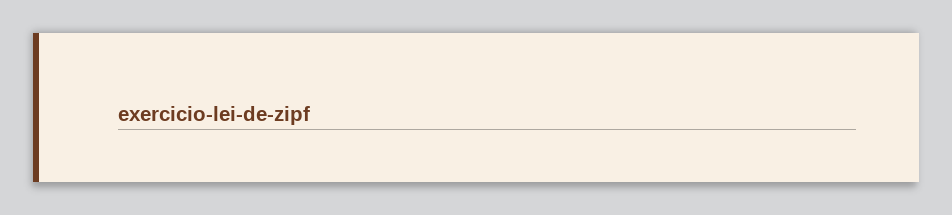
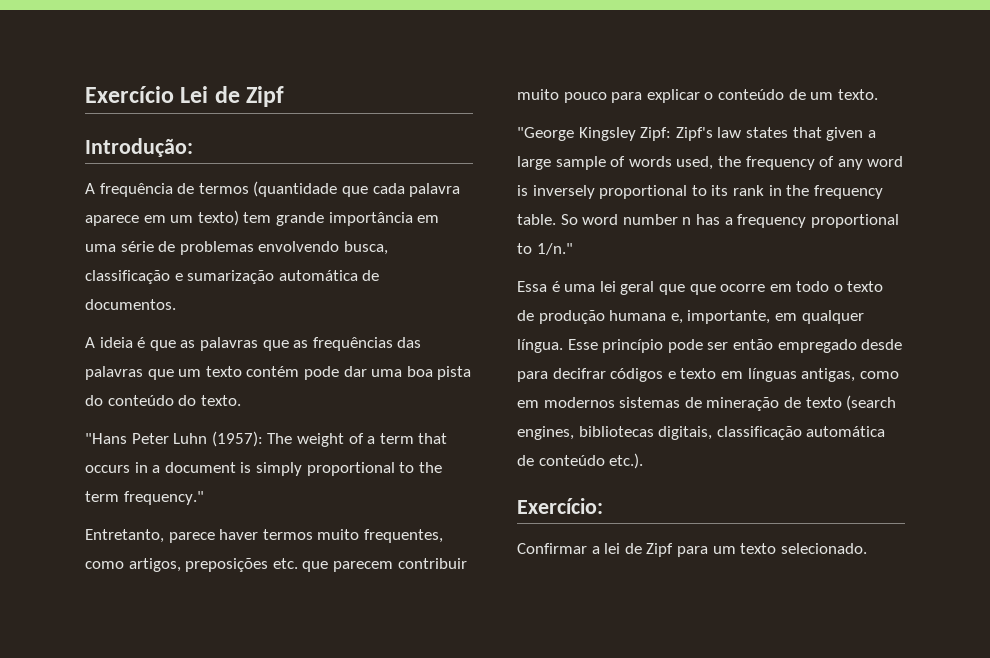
[118,106,310,125] exercicio-lei-de-zipf -> [85,86,285,107] [85,138,193,157] [85,181,461,197] [85,210,440,226] [85,241,388,255] [85,270,380,284] [85,299,176,310] [85,337,422,351] [85,366,472,380] [85,395,241,406] [85,431,448,447] [85,462,442,476] [85,491,204,505] [85,529,443,543] [85,558,467,572] [517,89,878,103] [517,127,876,141] [517,156,904,170] [517,185,883,199] [517,214,899,228] [517,243,573,255] [517,281,884,295] [517,310,864,324] [517,339,903,353] [517,368,899,382] [517,395,897,411] [517,426,886,440] [517,453,644,469] [517,498,603,514] [517,543,867,557] Exercício Lei de Zipf // Introdução: // A frequência de termos (quantidade que cada palavra aparece em um texto) tem grande importância em uma série de problemas envolvendo busca, classificação e sumarização automática de documentos. // A ideia é que as palavras que as frequências das palavras que um texto contém pode dar uma boa pista do conteúdo do texto. // "Hans Peter Luhn (1957): The weight of a term that occurs in a document is simply proportional to the term frequency." // Entretanto, parece haver termos muito frequentes, como artigos, preposições etc. que parecem contribuir muito pouco para explicar o conteúdo de um texto. // "George Kingsley Zipf: Zipf's law states that given a large sample of words used, the frequency of any word is inversely proportional to its rank in the frequency table. So word number n has a frequency proportional to 1/n." // Essa é uma lei geral que que ocorre em todo o texto de produção humana e, importante, em qualquer língua. Esse princípio pode ser então empregado desde para decifrar códigos e texto em línguas antigas, como em modernos sistemas de mineração de texto (search engines, bibliotecas digitais, classificação automática de conteúdo etc.). // Exercício: // Confirmar a lei de Zipf para um texto selecionado.

